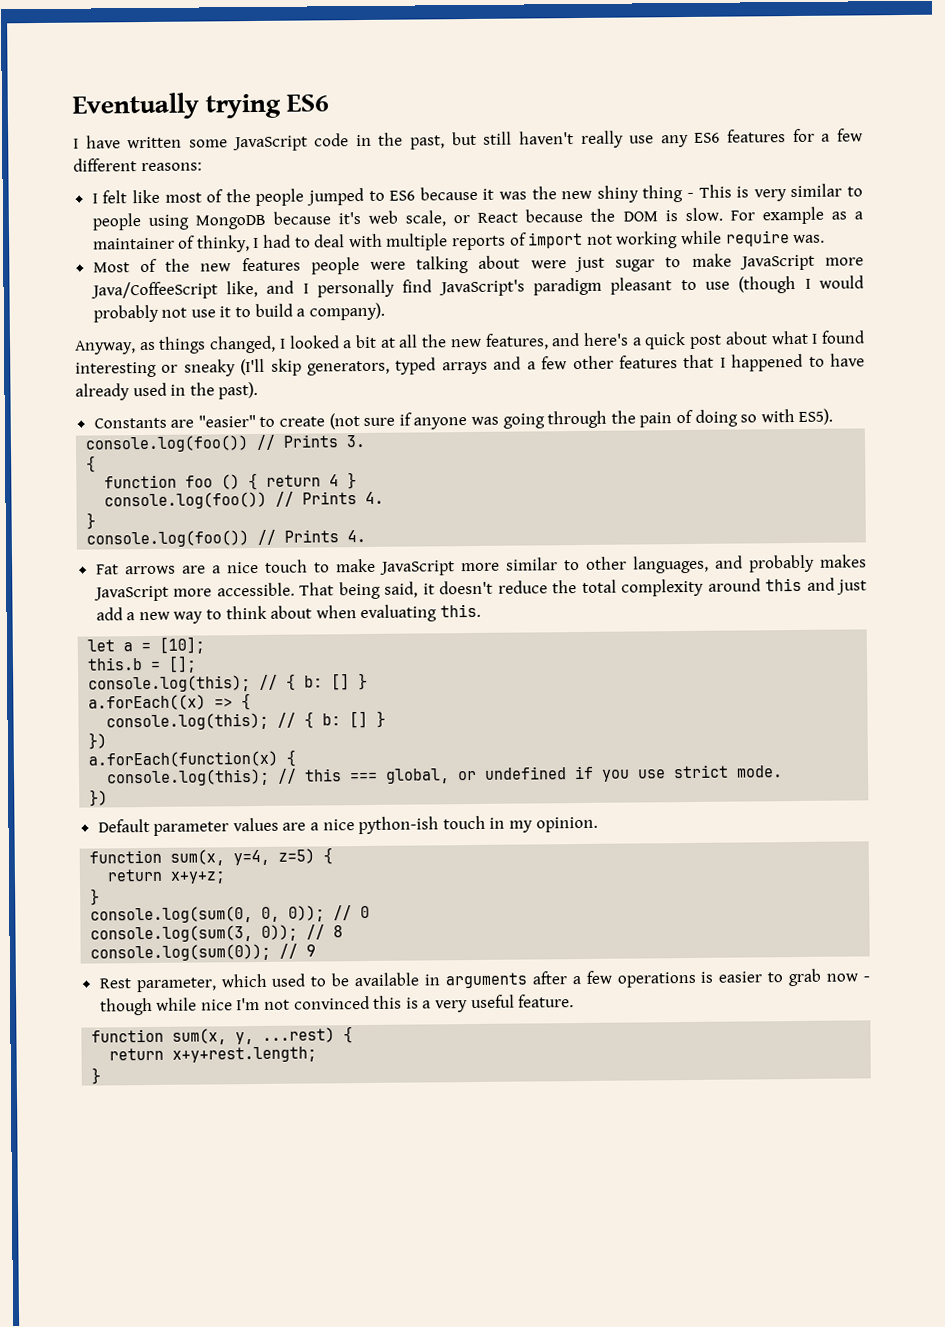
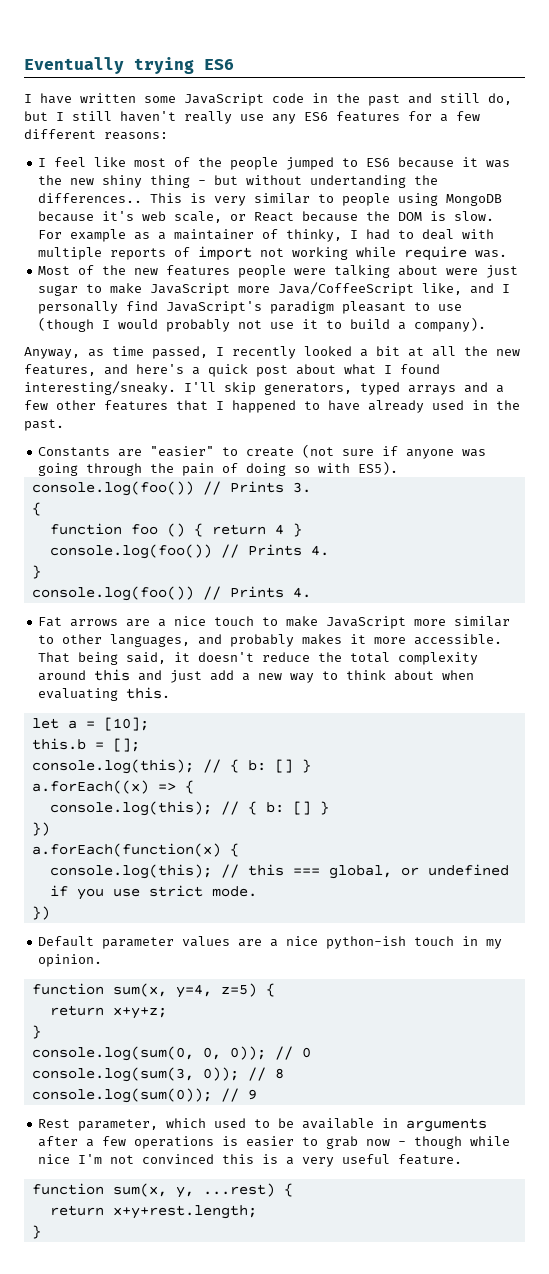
[410,131,477,150] past, but -> [368,93,512,106] [24,111,64,121] past and still do, but I
[102,190,128,204] felt -> [54,157,87,167] feel
(694, 195) none -> [214,175,439,188] [38,193,143,203] but without undertanding the differences..
[158,335,286,354] things changed, I -> [112,346,296,359] time passed, I recently
[75,358,266,378] interesting or sneaky (I'll -> [24,381,216,395] interesting/sneaky. I'll
[218,381,259,400] past). -> [24,419,64,431] past.
[93,585,169,602] JavaScript -> [350,634,367,644] it

